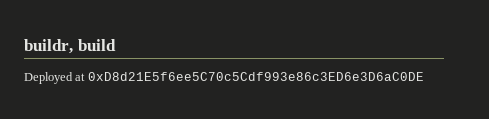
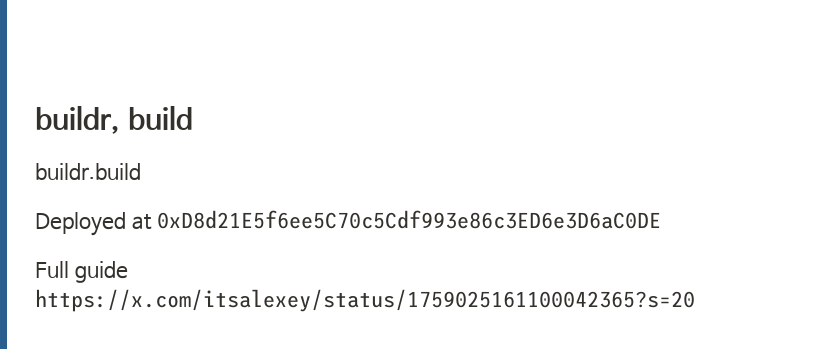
(116, 45) none -> [35,163,141,180] // buildr.build
(424, 76) none -> [35,261,128,283] [35,289,695,312] // Full guide https://x.com/itsalexey/status/1759025161100042365?s=20

